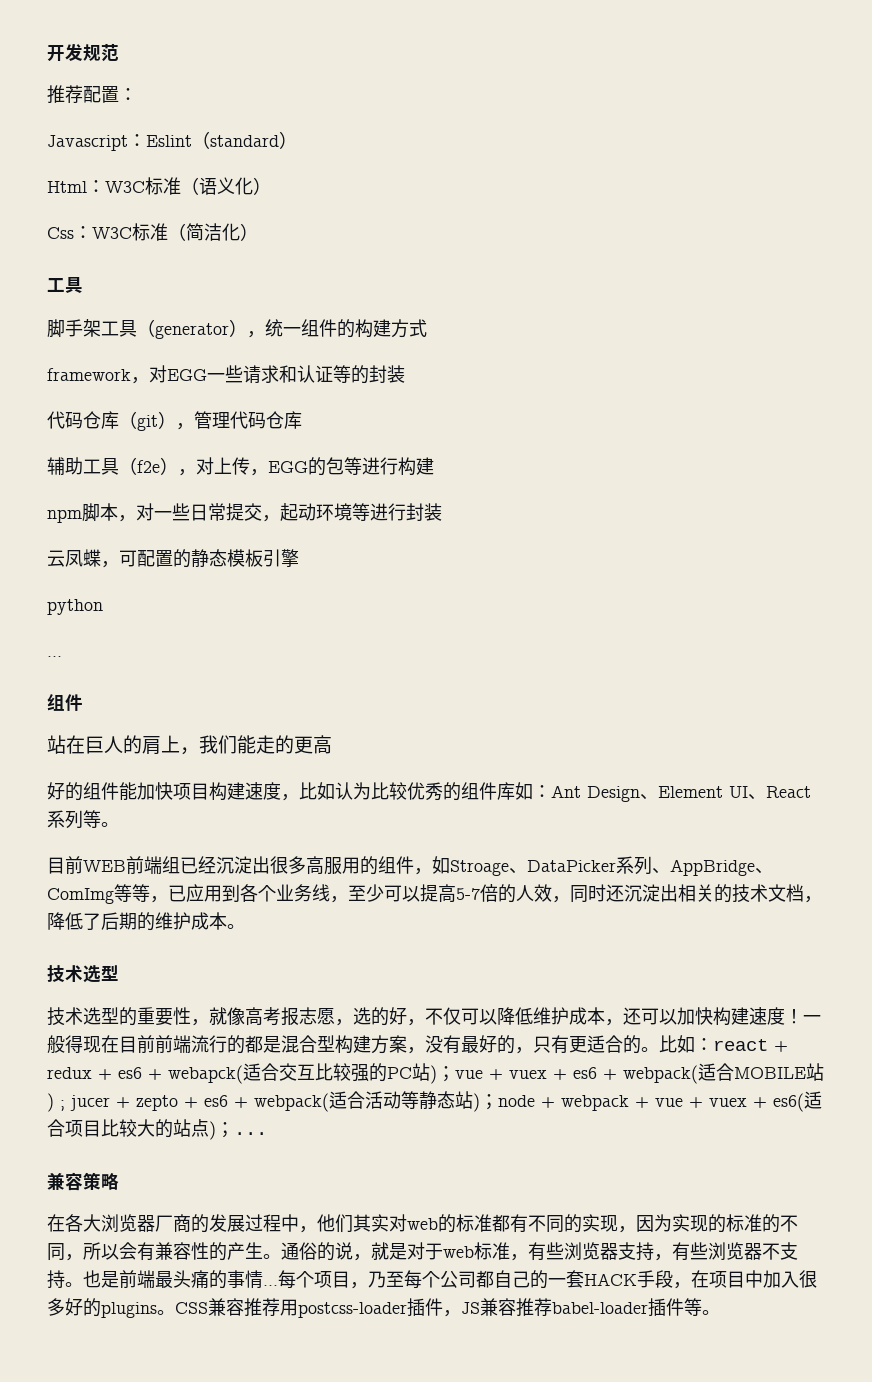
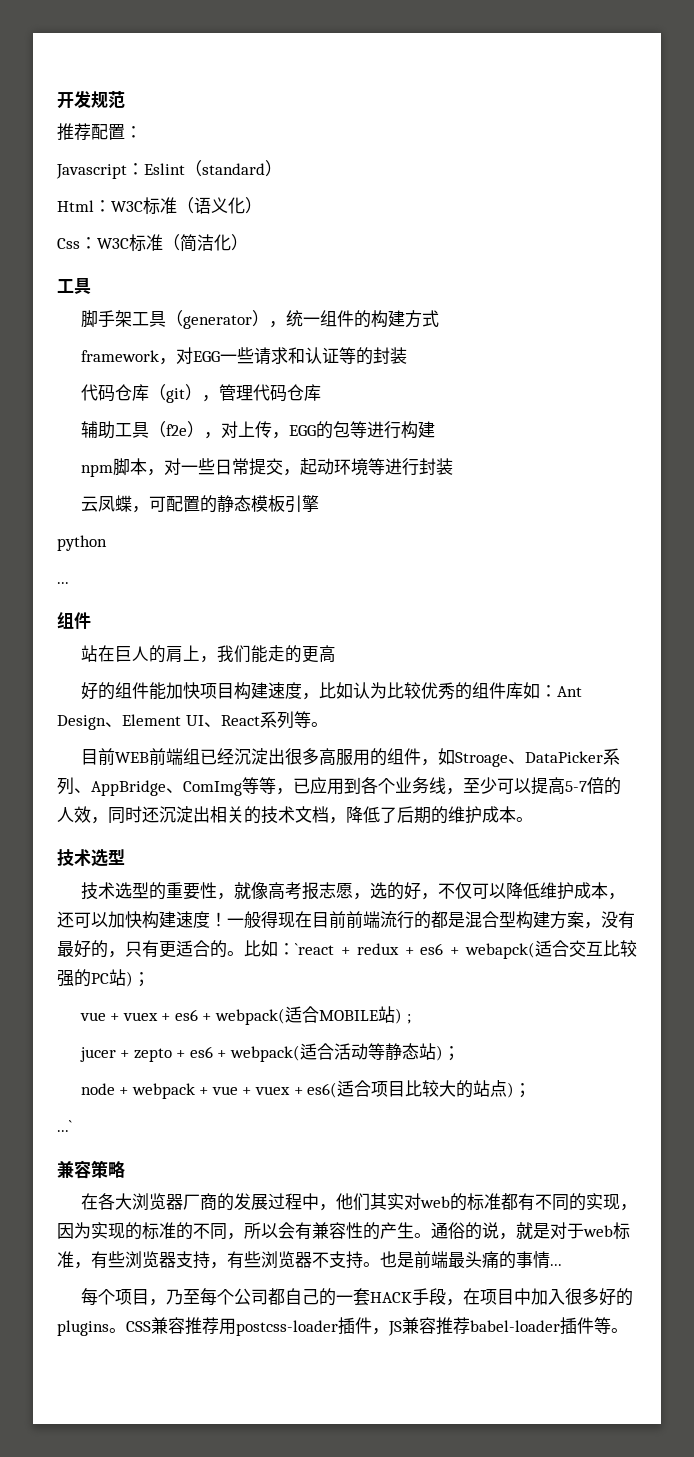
[713,1039,768,1051] react -> [295,943,334,955] `react
(455, 1074) none -> (150, 979) //
(65, 1105) none -> (411, 1019) //
(498, 1102) none -> (461, 1053) //
[234,1132,267,1135] ... -> [57,1120,72,1132] // ...`
(278, 1285) none -> (562, 1265) //

